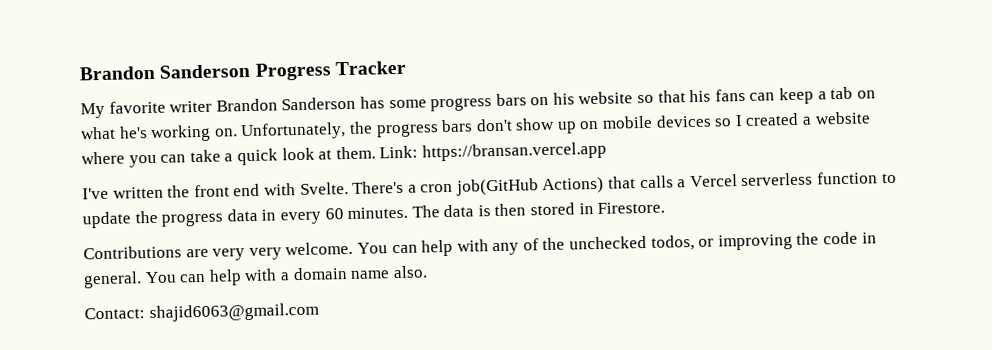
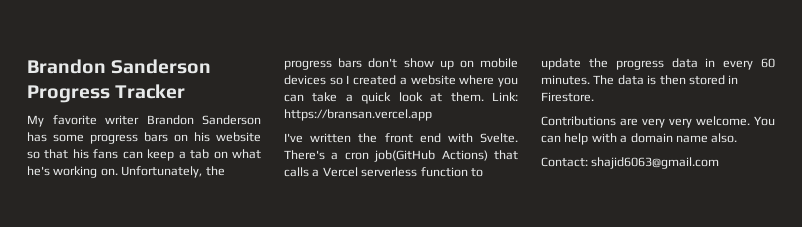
[492,231,877,256] [83,268,278,289] any of the unchecked todos, or improving the code in general. You can help with -> (617, 138) none

